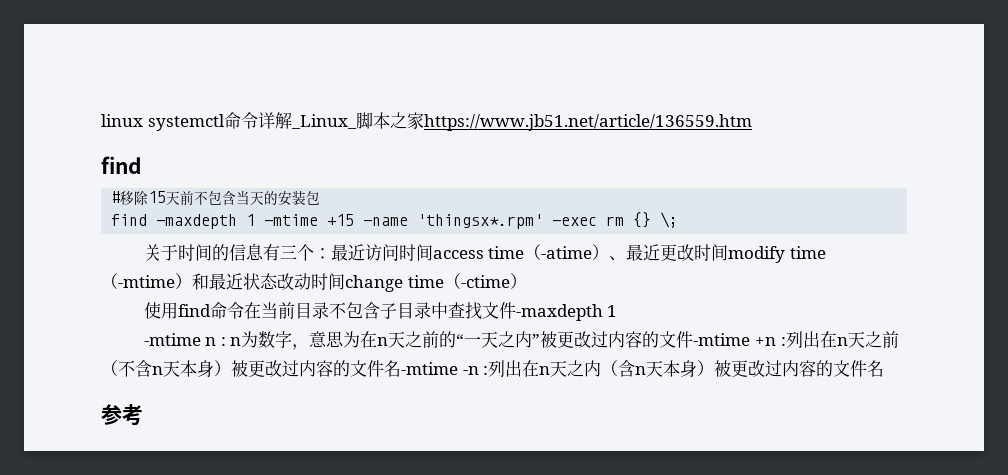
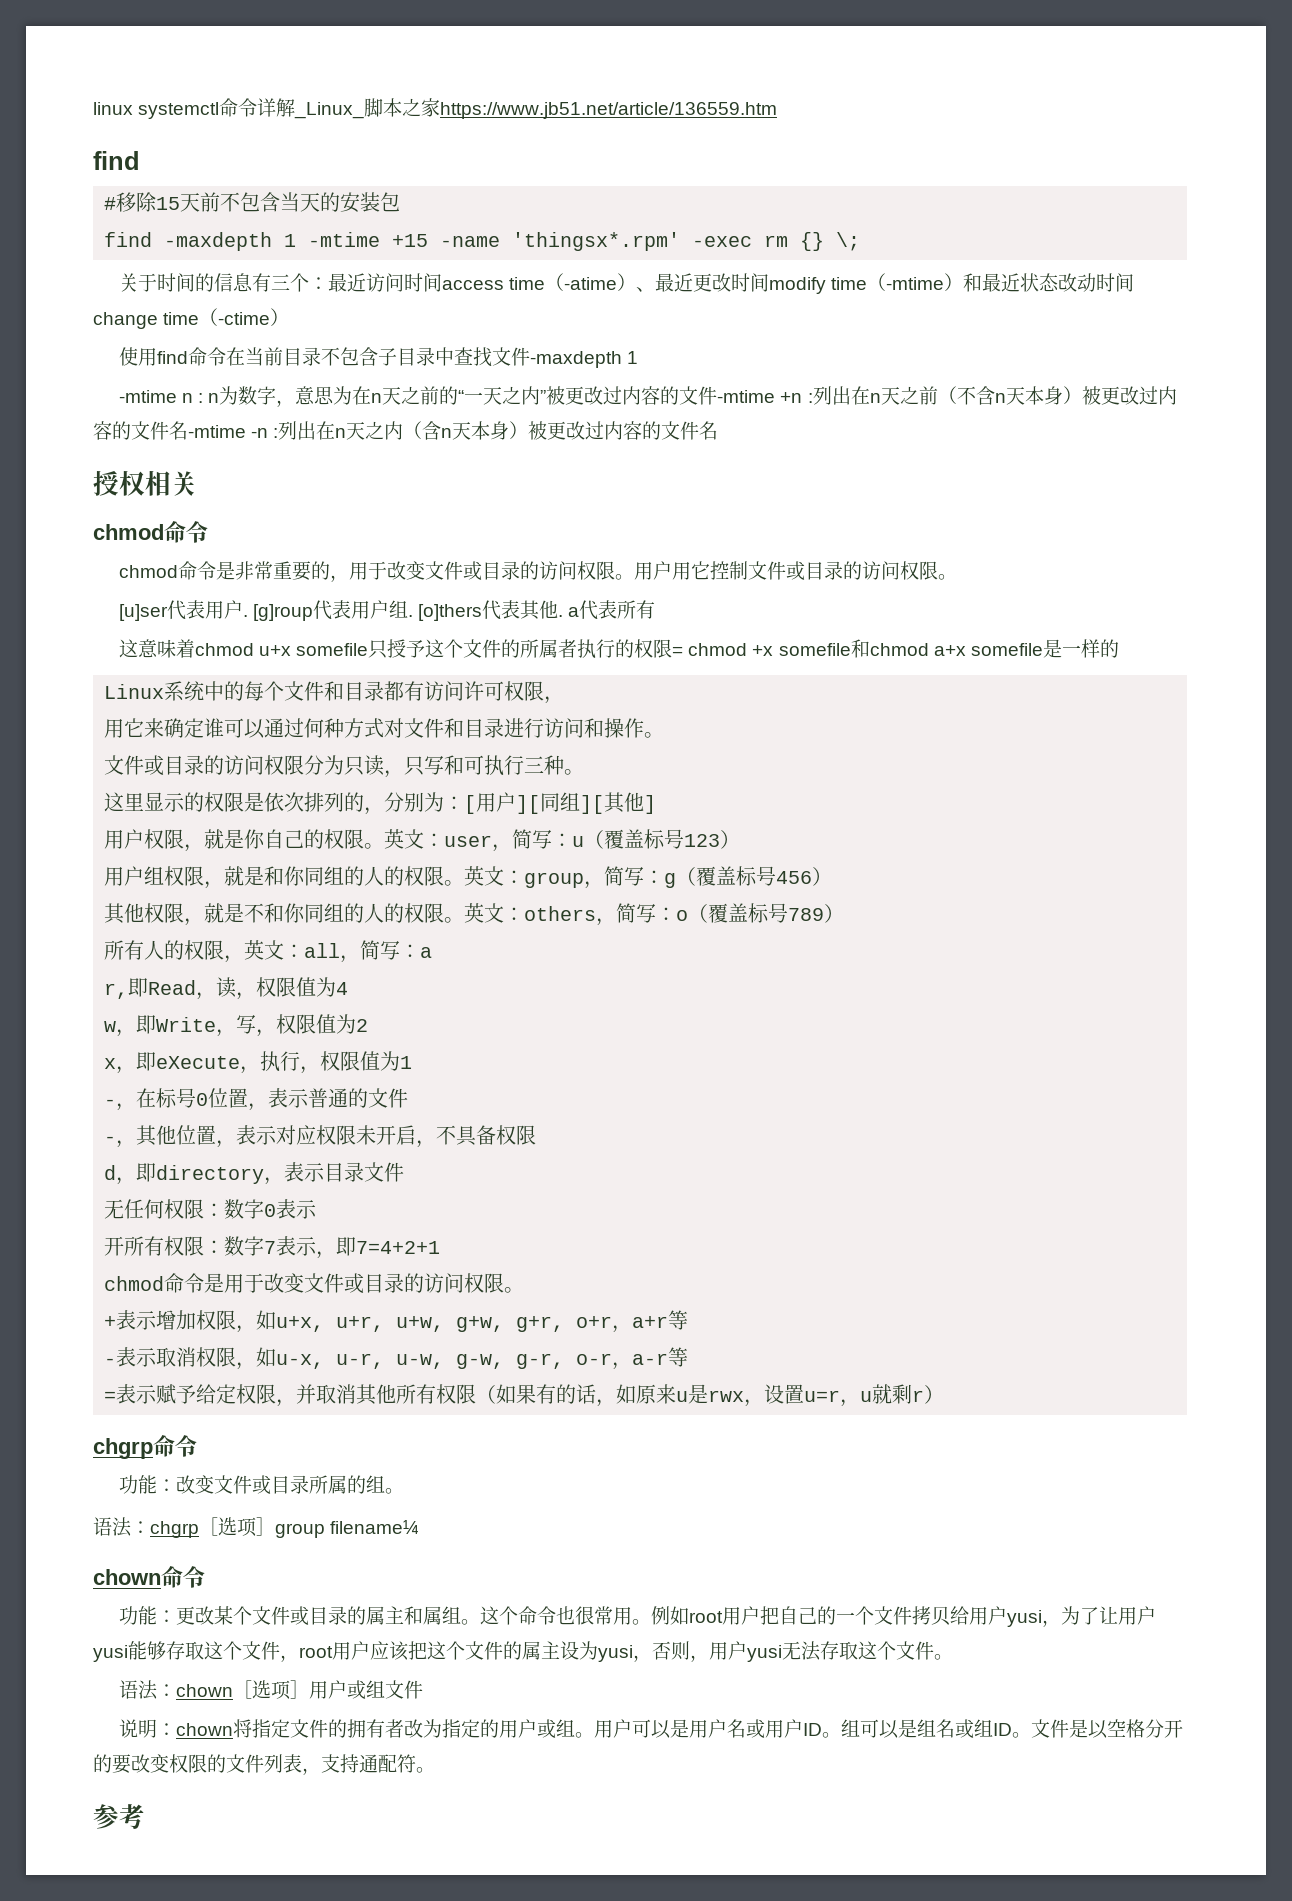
(885, 368) none -> [93,470,197,496] [93,521,208,543] [118,561,957,582] [118,600,656,621] [118,639,1119,659] [104,681,565,704] [104,718,665,739] [104,755,585,778] [104,792,657,815] [104,829,741,852] [104,866,833,889] [104,903,845,926] [104,940,433,963] [104,977,349,1000] [104,1014,369,1037] [104,1051,413,1074] [104,1088,409,1111] [104,1125,537,1148] [104,1162,405,1185] [104,1199,318,1219] [104,1236,441,1259] [104,1273,525,1294] [104,1310,689,1333] [104,1347,689,1370] [104,1384,945,1407] [93,1435,197,1459] [118,1475,404,1495] [93,1517,420,1538] [93,1566,205,1588] [118,1606,1156,1627] [93,1641,953,1662] [118,1680,423,1700] [118,1719,1183,1739] [93,1754,435,1775] // 授权相关 // chmod命令 // chmod命令是非常重要的，用于改变文件或目录的访问权限。用户用它控制文件或目录的访问权限。 // [u]ser代表用户. [g]roup代表用户组. [o]thers代表其他. a代表所有 // 这意味着chmod u+x somefile只授予这个文件的所属者执行的权限= chmod +x somefile和chmod a+x somefile是一样的 // Linux系统中的每个文件和目录都有访问许可权限， // 用它来确定谁可以通过何种方式对文件和目录进行访问和操作。 // 文件或目录的访问权限分为只读，只写和可执行三种。 // 这里显示的权限是依次排列的，分别为：[用户][同组][其他] // 用户权限，就是你自己的权限。英文：user，简写：u（覆盖标号123） // 用户组权限，就是和你同组的人的权限。英文：group，简写：g（覆盖标号456） // 其他权限，就是不和你同组的人的权限。英文：others，简写：o（覆盖标号789） // 所有人的权限，英文：all，简写：a // r,即Read，读，权限值为4 // w，即Write，写，权限值为2 // x，即eXecute，执行，权限值为1 // -，在标号0位置，表示普通的文件 // -，其他位置，表示对应权限未开启，不具备权限 // d，即directory，表示目录文件 // 无任何权限：数字0表示 // 开所有权限：数字7表示，即7=4+2+1 // chmod命令是用于改变文件或目录的访问权限。 // +表示增加权限，如u+x, u+r, u+w, g+w, g+r, o+r，a+r等 // -表示取消权限，如u-x, u-r, u-w, g-w, g-r, o-r，a-r等 // =表示赋予给定权限，并取消其他所有权限（如果有的话，如原来u是rwx，设置u=r，u就剩r） // chgrp命令 // 功能：改变文件或目录所属的组。 // 语法：chgrp［选项］group filename¼ // chown命令 // 功能：更改某个文件或目录的属主和属组。这个命令也很常用。例如root用户把自己的一个文件拷贝给用户yusi，为了让用户yusi能够存取这个文件，root用户应该把这个文件的属主设为yusi，否则，用户yusi无法存取这个文件。 // 语法：chown［选项］用户或组文件 // 说明：chown将指定文件的拥有者改为指定的用户或组。用户可以是用户名或用户ID。组可以是组名或组ID。文件是以空格分开的要改变权限的文件列表，支持通配符。

